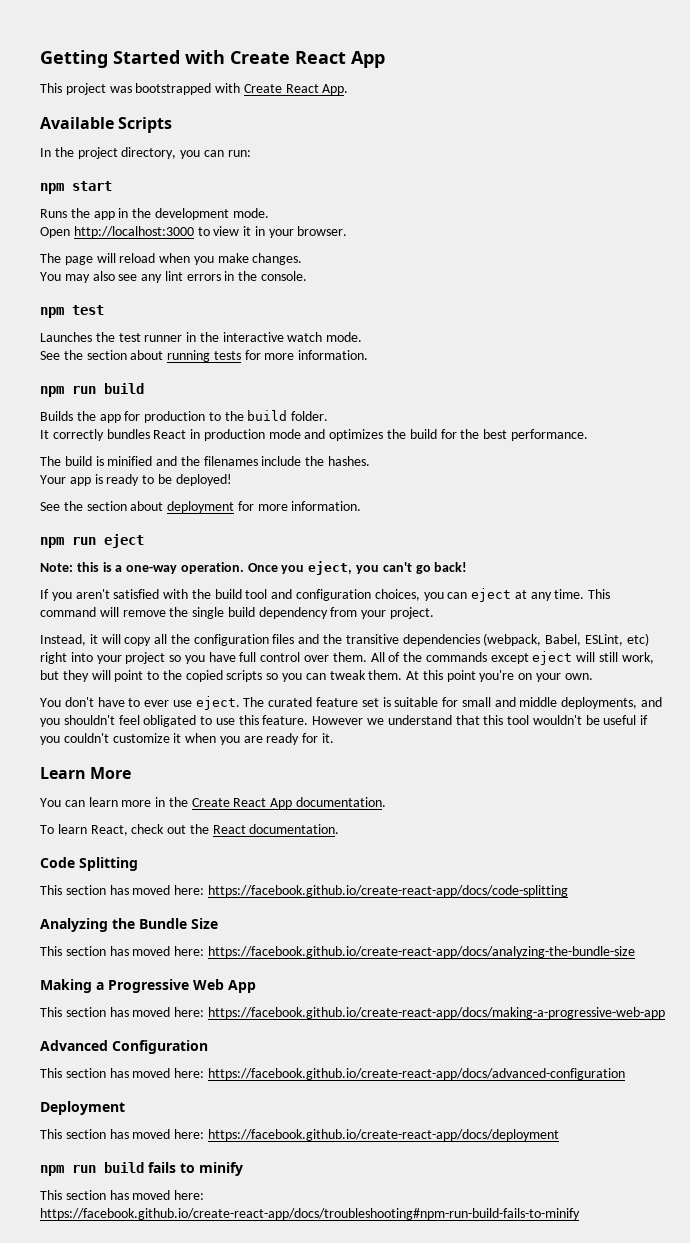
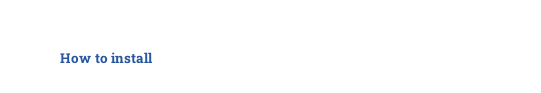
[40,50,385,68] [40,83,349,95] [40,117,173,133] [40,147,251,159] [40,181,112,194] [40,208,269,220] [40,226,348,238] [40,253,303,265] [40,271,308,283] [40,305,104,318] [40,332,363,342] [40,350,369,362] [40,383,144,397] [40,410,329,423] [40,429,588,441] [40,456,371,466] [40,474,232,486] [40,501,362,513] [40,534,144,548] [40,561,468,575] [40,588,611,602] [40,607,435,619] [40,633,649,646] [40,651,654,665] [40,670,593,682] [40,696,663,710] [40,715,649,727] [40,733,335,745] [40,767,132,779] [40,797,387,809] [40,824,340,836] [40,857,138,871] [40,885,568,897] [40,918,218,932] [40,946,635,958] [40,979,256,993] [40,1007,665,1019] [40,1040,208,1054] [40,1068,625,1080] [40,1101,125,1115] [40,1129,559,1141] [40,1162,243,1176] [40,1190,205,1200] [40,1208,580,1220] Getting Started with Create React App // This project was bootstrapped with Create React App. // Available Scripts // In the project directory, you can run: // npm start // Runs the app in the development mode. // Open http://localhost:3000 to view it in your browser. // The page will reload when you make changes. // You may also see any lint errors in the console. // npm test // Launches the test runner in the interactive watch mode. // See the section about running tests for more information. // npm run build // Builds the app for production to the build folder. // It correctly bundles React in production mode and optimizes the build for the best performance. // The build is minified and the filenames include the hashes. // Your app is ready to be deployed! // See the section about deployment for more information. // npm run eject // Note: this is a one-way operation. Once you eject, you can't go back! // If you aren't satisfied with the build tool and configuration choices, you can eject at any time. This command will remove the single build dependency from your project. // Instead, it will copy all the configuration files and the transitive dependencies (webpack, Babel, ESLint, etc) right into your project so you have full control over them. All of the commands except eject will still work, but they will point to the copied scripts so you can tweak them. At this point you're on your own. // You don't have to ever use eject. The curated feature set is suitable for small and middle deployments, and you shouldn't feel obligated to use this feature. However we understand that this tool wouldn't be useful if you couldn't customize it when you are ready for it. // Learn More // You can learn more in the Create React App documentation. // To learn React, check out the React documentation. // Code Splitting // This section has moved here: https://facebook.github.io/create-react-app/docs/code-splitting // Analyzing the Bundle Size // This section has moved here: https://facebook.github.io/create-react-app/docs/analyzing-the-bundle-size // Making a Progressive Web App // This section has moved here: https://facebook.github.io/create-react-app/docs/making-a-progressive-web-app // Advanced Configuration // This section has moved here: https://facebook.github.io/create-react-app/docs/advanced-configuration // Deployment // This section has moved here: https://facebook.github.io/create-react-app/docs/deployment // npm run build fails to minify // This section has moved here: https://facebook.github.io/create-react-app/docs/troubleshooting#npm-run-build-fails-to-minify -> [60,52,154,64] How to install

